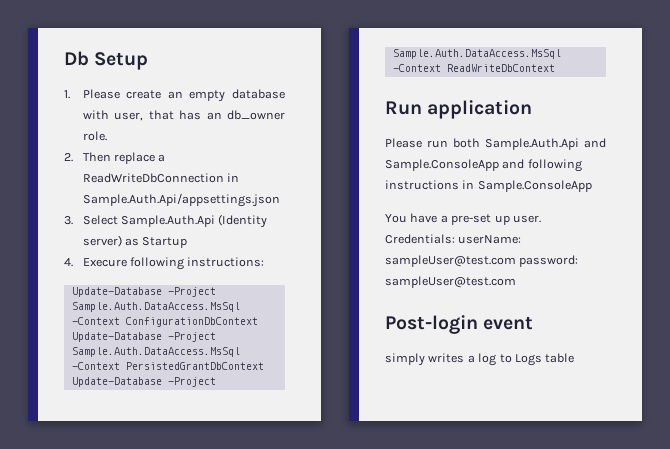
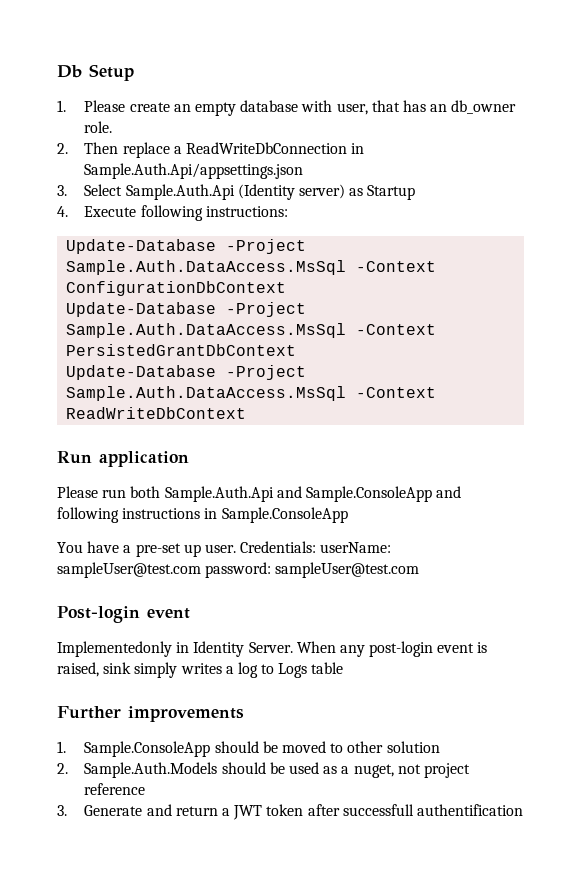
[82,258,127,267] Execure -> [84,206,137,217] Execute
(534, 323) none -> [57,641,488,657] [57,662,132,677] Implementedonly in Identity Server. When any post-login event is raised, sink
(575, 358) none -> [57,706,244,722] [57,741,440,757] [57,762,470,778] [84,783,146,795] [57,804,523,820] // Further improvements // 1. Sample.ConsoleApp should be moved to other solution // 2. Sample.Auth.Models should be used as a nuget, not project reference // 3. Generate and return a JWT token after successfull authentification

